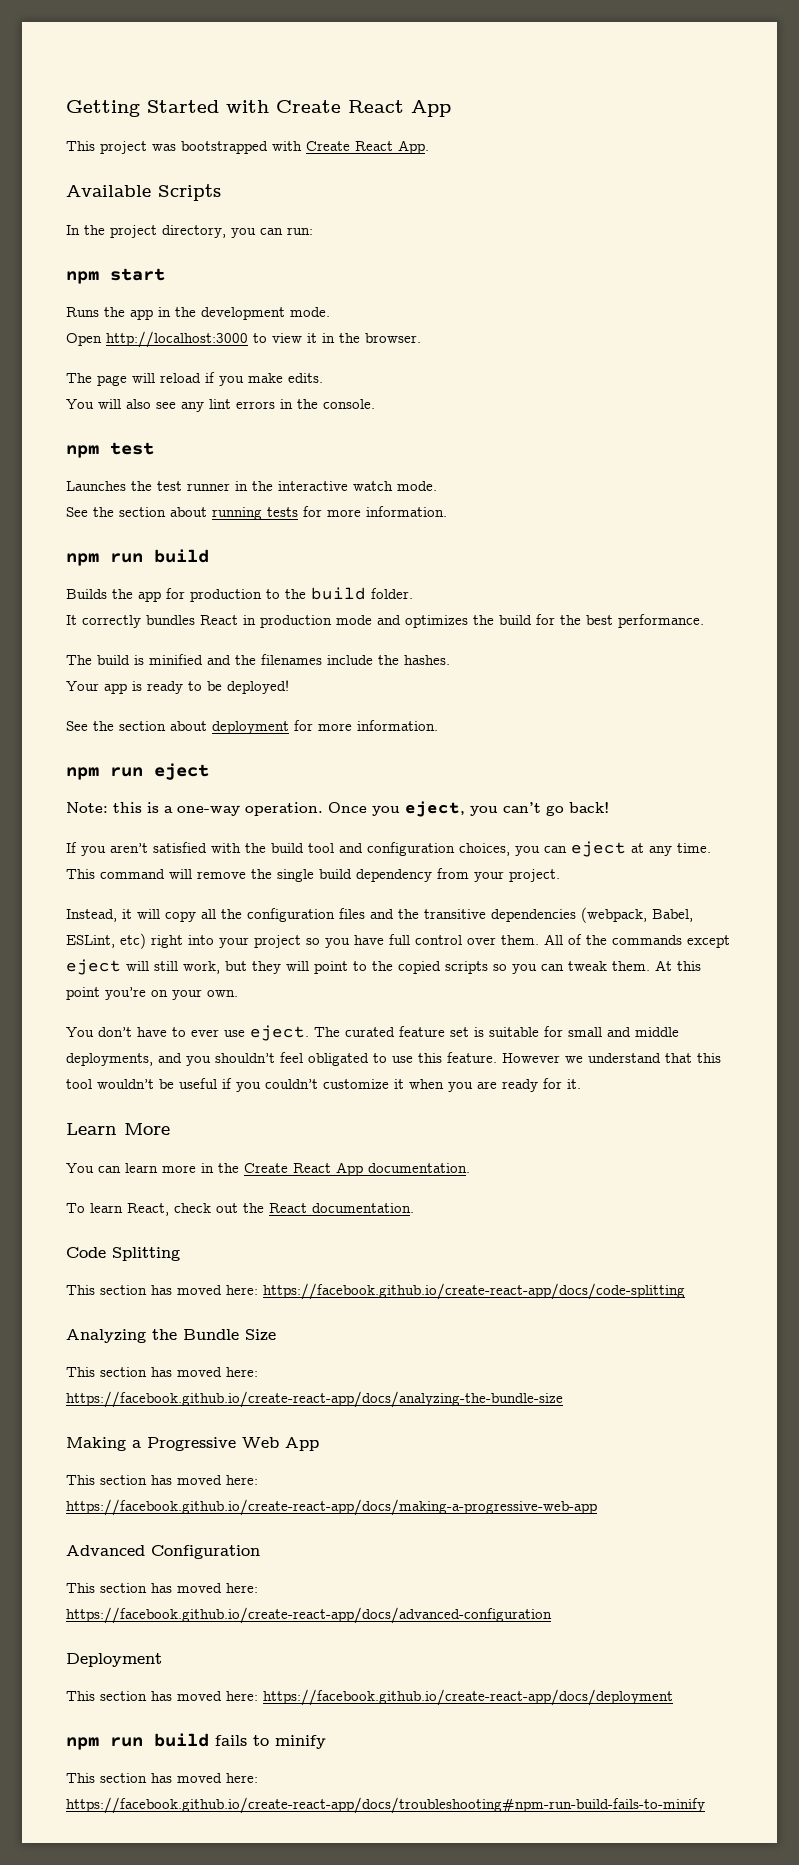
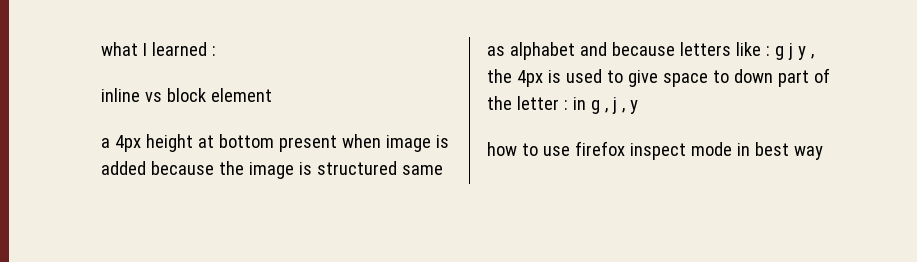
[66,100,451,117] [66,140,429,154] [66,184,221,201] [66,225,313,238] [66,268,165,284] [66,307,330,320] [66,331,421,348] [66,372,323,386] [66,399,375,412] [66,442,154,458] [66,481,437,491] [66,506,447,520] [66,549,209,566] [66,587,413,602] [66,614,704,628] [66,654,450,665] [66,680,289,694] [66,720,438,734] [66,763,209,780] [66,801,609,817] [66,841,711,857] [66,868,560,882] [66,907,693,923] [66,933,730,949] [66,959,701,975] [66,987,238,1000] [66,1025,679,1041] [66,1052,721,1066] [66,1078,581,1092] [66,1123,170,1135] [66,1162,470,1176] [66,1203,414,1216] [66,1247,180,1261] [66,1283,685,1300] [66,1329,276,1343] [66,1367,258,1377] [66,1391,563,1408] [66,1437,319,1451] [66,1475,258,1485] [66,1499,597,1516] [66,1545,260,1559] [66,1583,258,1593] [66,1607,552,1624] [66,1653,162,1667] [66,1689,673,1706] [66,1733,326,1750] [66,1773,258,1783] [66,1797,705,1814] Getting Started with Create React App // This project was bootstrapped with Create React App. // Available Scripts // In the project directory, you can run: // npm start // Runs the app in the development mode. // Open http://localhost:3000 to view it in the browser. // The page will reload if you make edits. // You will also see any lint errors in the console. // npm test // Launches the test runner in the interactive watch mode. // See the section about running tests for more information. // npm run build // Builds the app for production to the build folder. // It correctly bundles React in production mode and optimizes the build for the best performance. // The build is minified and the filenames include the hashes. // Your app is ready to be deployed! // See the section about deployment for more information. // npm run eject // Note: this is a one-way operation. Once you eject, you can’t go back! // If you aren’t satisfied with the build tool and configuration choices, you can eject at any time. This command will remove the single build dependency from your project. // Instead, it will copy all the configuration files and the transitive dependencies (webpack, Babel, ESLint, etc) right into your project so you have full control over them. All of the commands except eject will still work, but they will point to the copied scripts so you can tweak them. At this point you’re on your own. // You don’t have to ever use eject. The curated feature set is suitable for small and middle deployments, and you shouldn’t feel obligated to use this feature. However we understand that this tool wouldn’t be useful if you couldn’t customize it when you are ready for it. // Learn More // You can learn more in the Create React App documentation. // To learn React, check out the React documentation. // Code Splitting // This section has moved here: https://facebook.github.io/create-react-app/docs/code-splitting // Analyzing the Bundle Size // This section has moved here: https://facebook.github.io/create-react-app/docs/analyzing-the-bundle-size // Making a Progressive Web App // This section has moved here: https://facebook.github.io/create-react-app/docs/making-a-progressive-web-app // Advanced Configuration // This section has moved here: https://facebook.github.io/create-react-app/docs/advanced-configuration // Deployment // This section has moved here: https://facebook.github.io/create-react-app/docs/deployment // npm run build fails to minify // This section has moved here: https://facebook.github.io/create-react-app/docs/troubleshooting#npm-run-build-fails-to-minify -> [101,42,216,56] [101,88,272,102] [101,134,449,152] [101,161,443,179] [487,42,814,60] [487,68,830,87] [487,96,638,114] [487,141,823,160] what I learned : // inline vs block element // a 4px height at bottom present when image is added because the image is structured same as alphabet and because letters like : g j y , the 4px is used to give space to down part of the letter : in g , j , y // how to use firefox inspect mode in best way

